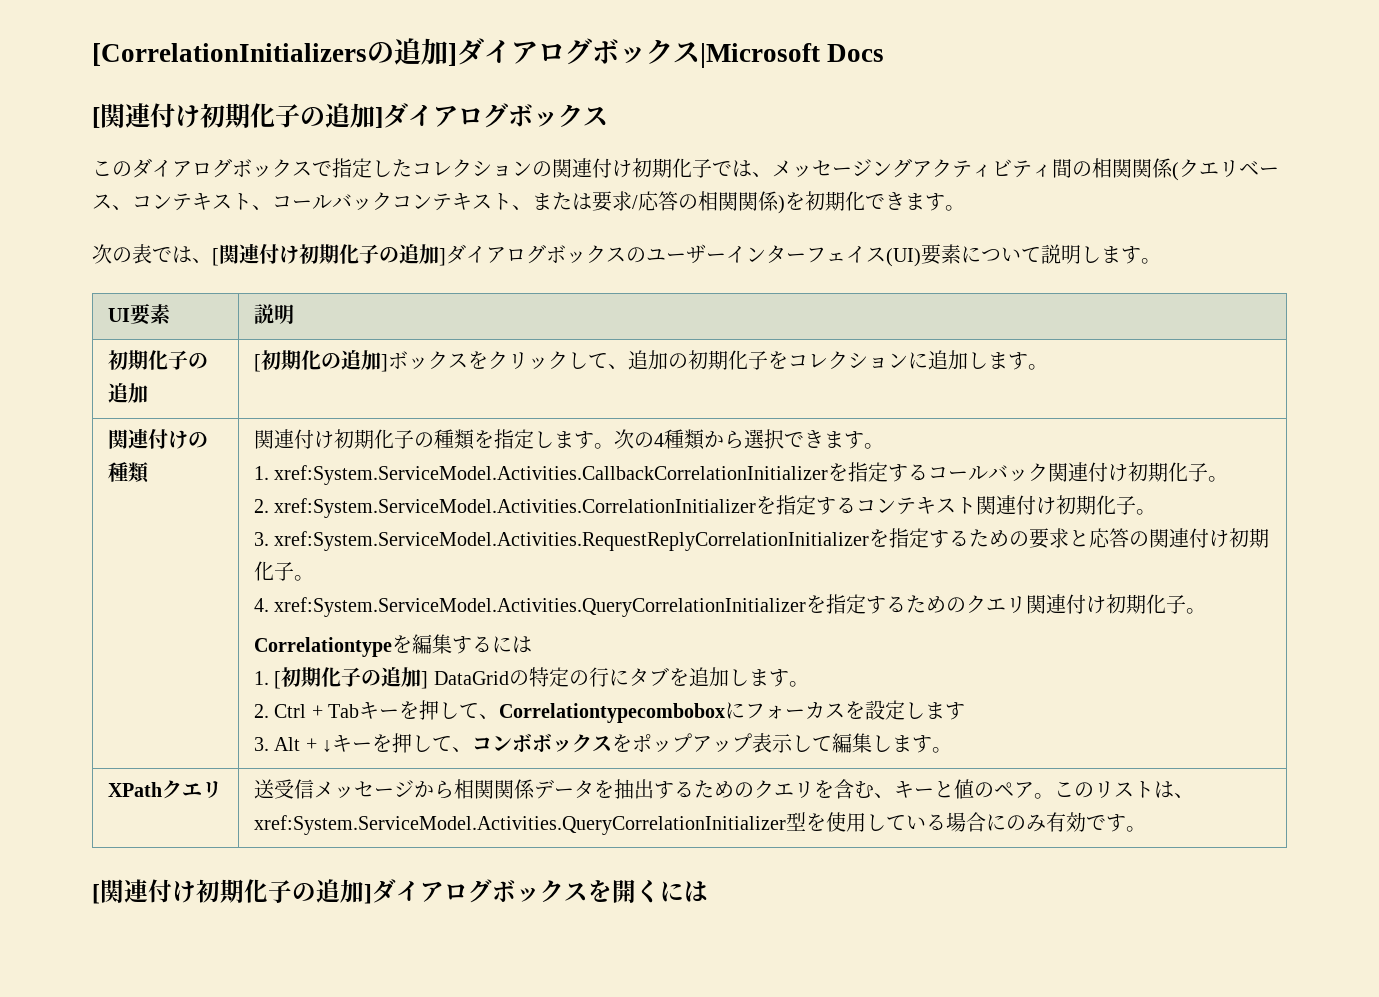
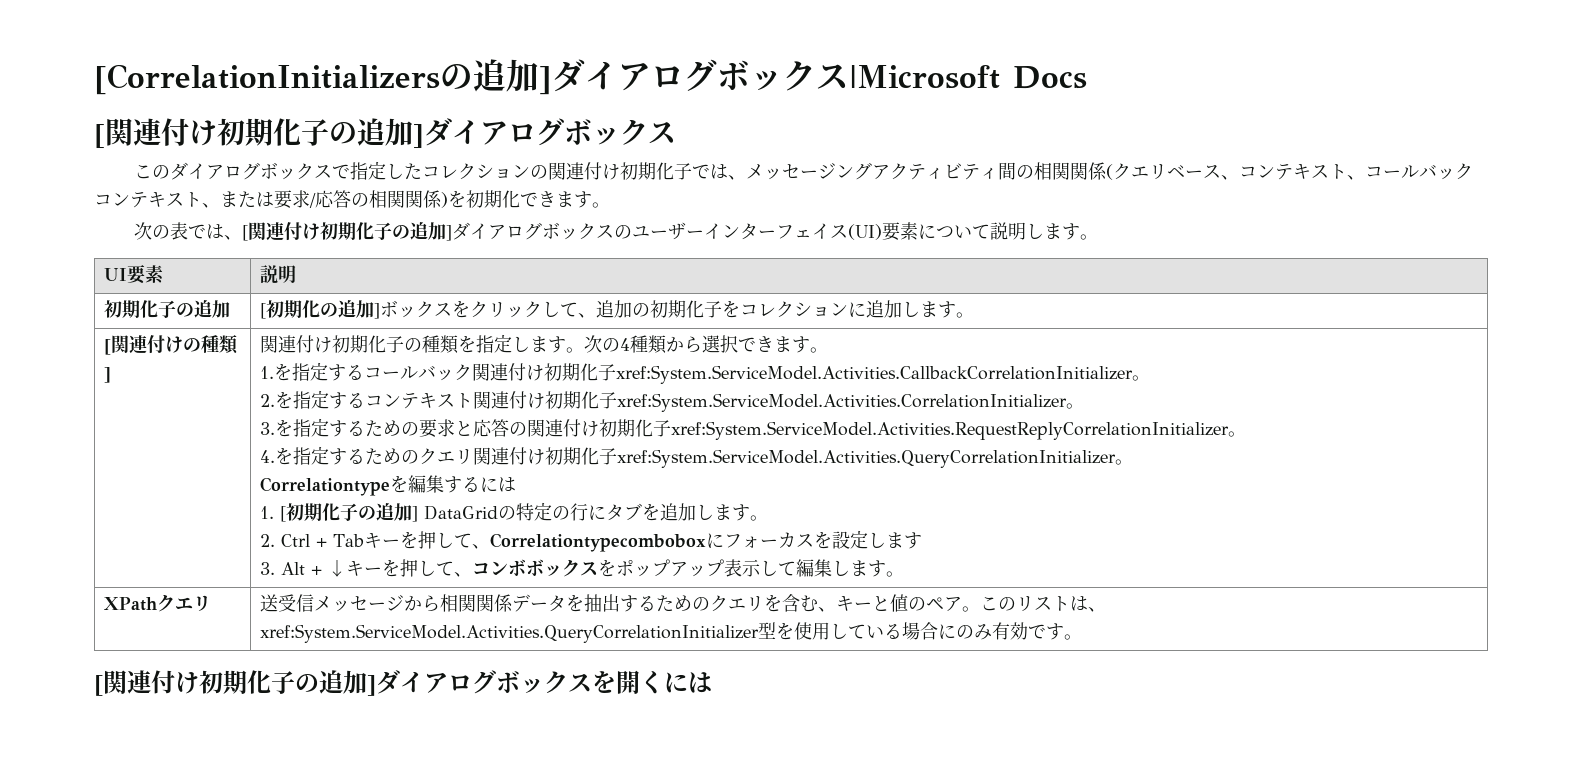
(1048, 367) none -> [103,339,111,355] [
(149, 472) none -> [103,367,111,383] ]
[274,465,829,485] xref:System.ServiceModel.Activities.CallbackCorrelationInitializer -> (274, 372) none
[1208,476,1229,482] [253,498,757,518] 。 // 2. xref:System.ServiceModel.Activities.CorrelationInitializer -> [615,365,1150,384] [259,394,275,407] xref:System.ServiceModel.Activities.CallbackCorrelationInitializer。 // 2.
(1137, 505) none -> [616,393,1067,412] xref:System.ServiceModel.Activities.CorrelationInitializer
[274,531,870,551] xref:System.ServiceModel.Activities.RequestReplyCorrelationInitializer -> (275, 428) none
(294, 571) none -> [670,421,1229,440] xref:System.ServiceModel.Activities.RequestReplyCorrelationInitializer
[274,597,807,617] xref:System.ServiceModel.Activities.QueryCorrelationInitializer -> (275, 456) none
(1187, 604) none -> [616,449,1116,468] xref:System.ServiceModel.Activities.QueryCorrelationInitializer

